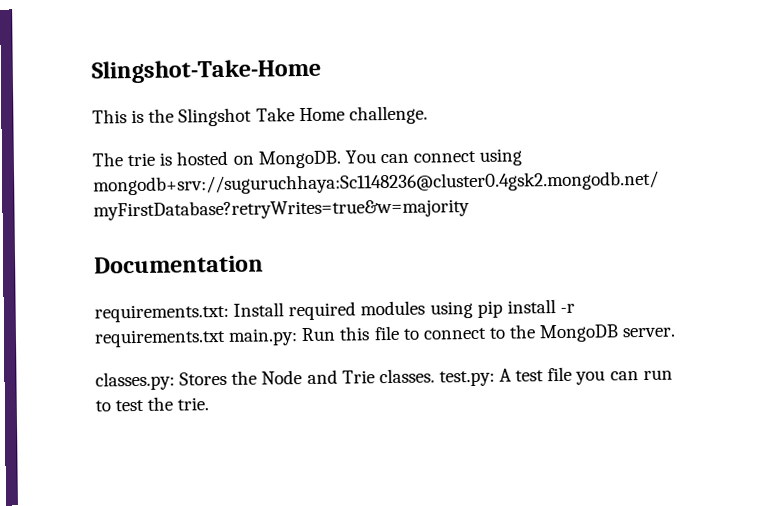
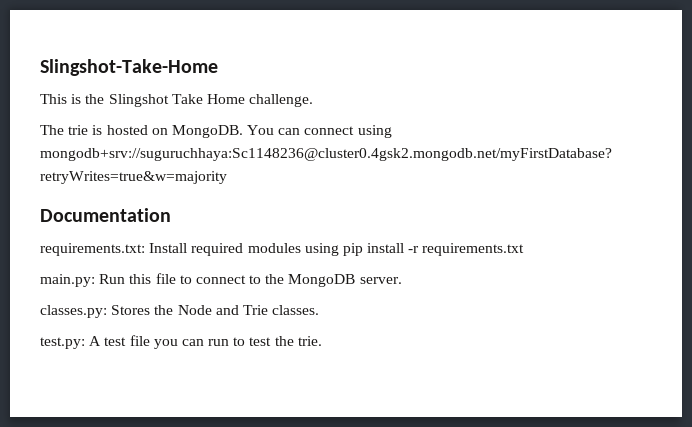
(226, 338) none -> (525, 249) //
(435, 376) none -> (320, 310) //

